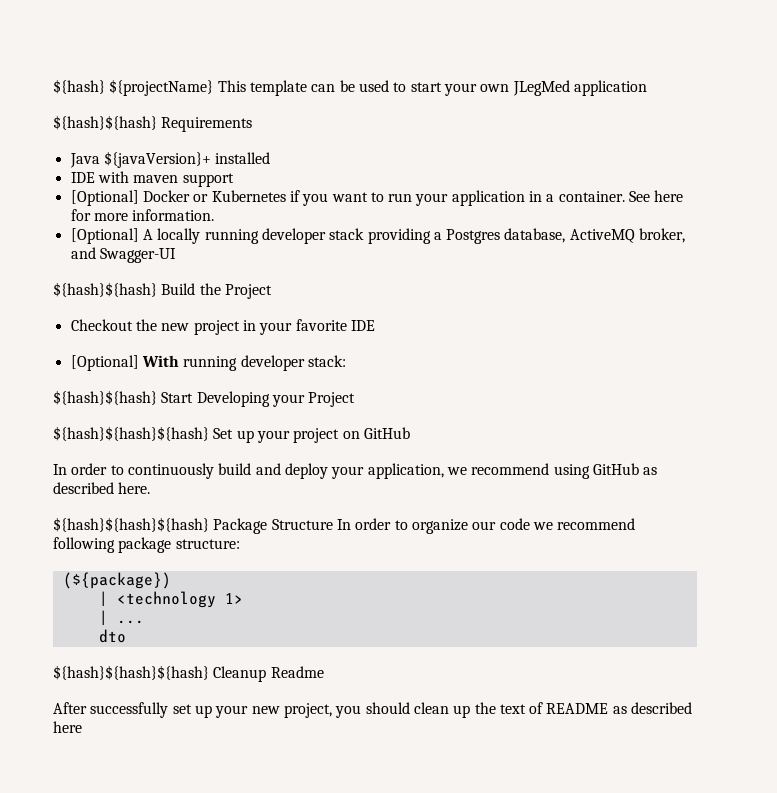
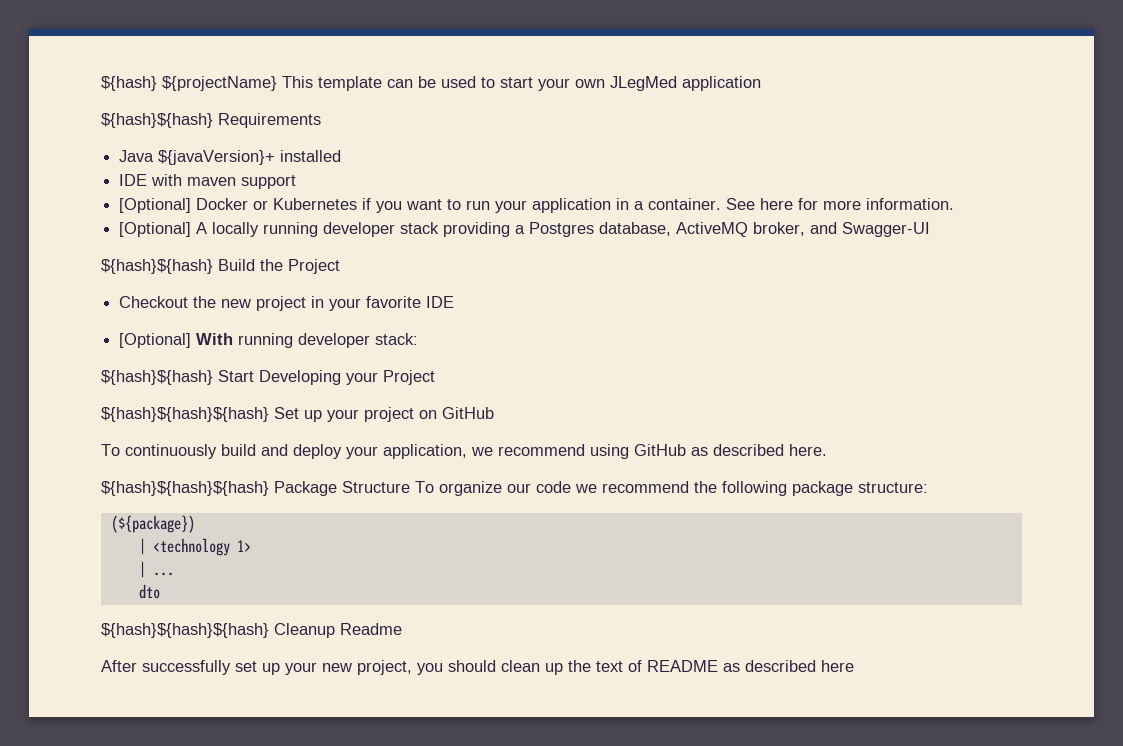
[53,463,124,475] In order to -> [101,444,120,456] To
[336,518,408,530] In order to -> [415,481,434,493] To
(636, 524) none -> [694,481,717,493] the

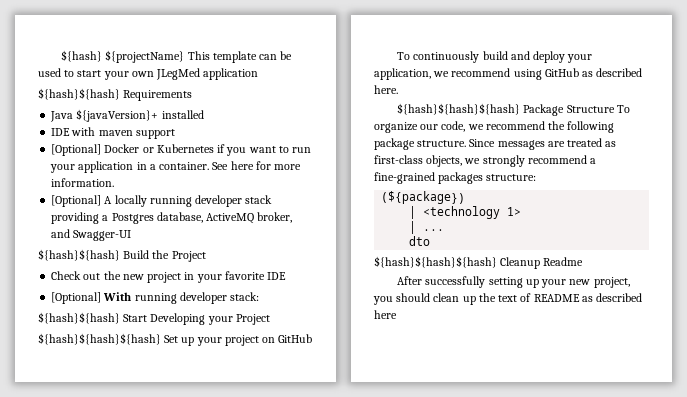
[119,296,189,308] Checkout -> [51,271,101,280] Check out
[536,481,571,493] code -> [441,121,466,132] code,
(853, 488) none -> [417,138,617,150] [374,155,597,167] [374,172,484,184] structure. Since messages are treated as first-class objects, we strongly recommend a fine-grained packages
[235,661,257,672] set -> [488,277,523,288] setting

